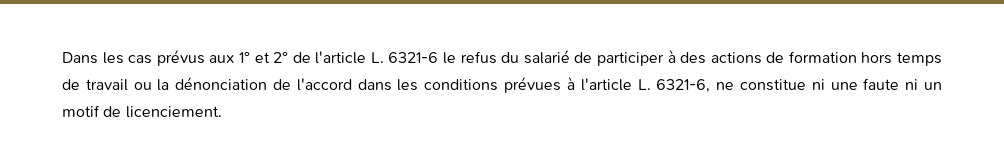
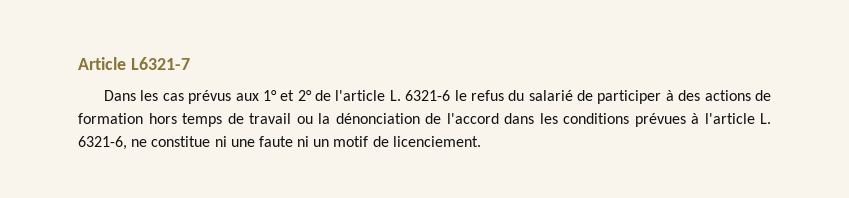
(62, 58) none -> [78,57,190,70] Article L6321-7 //

